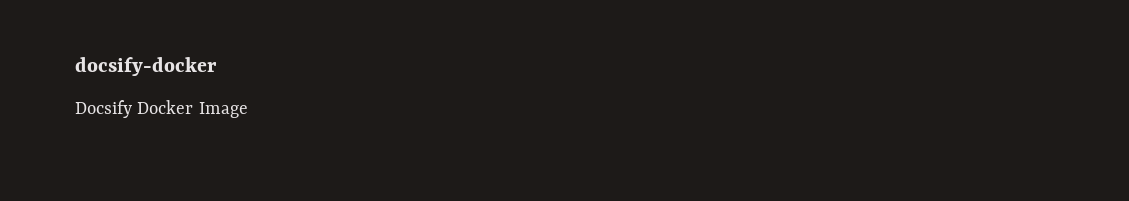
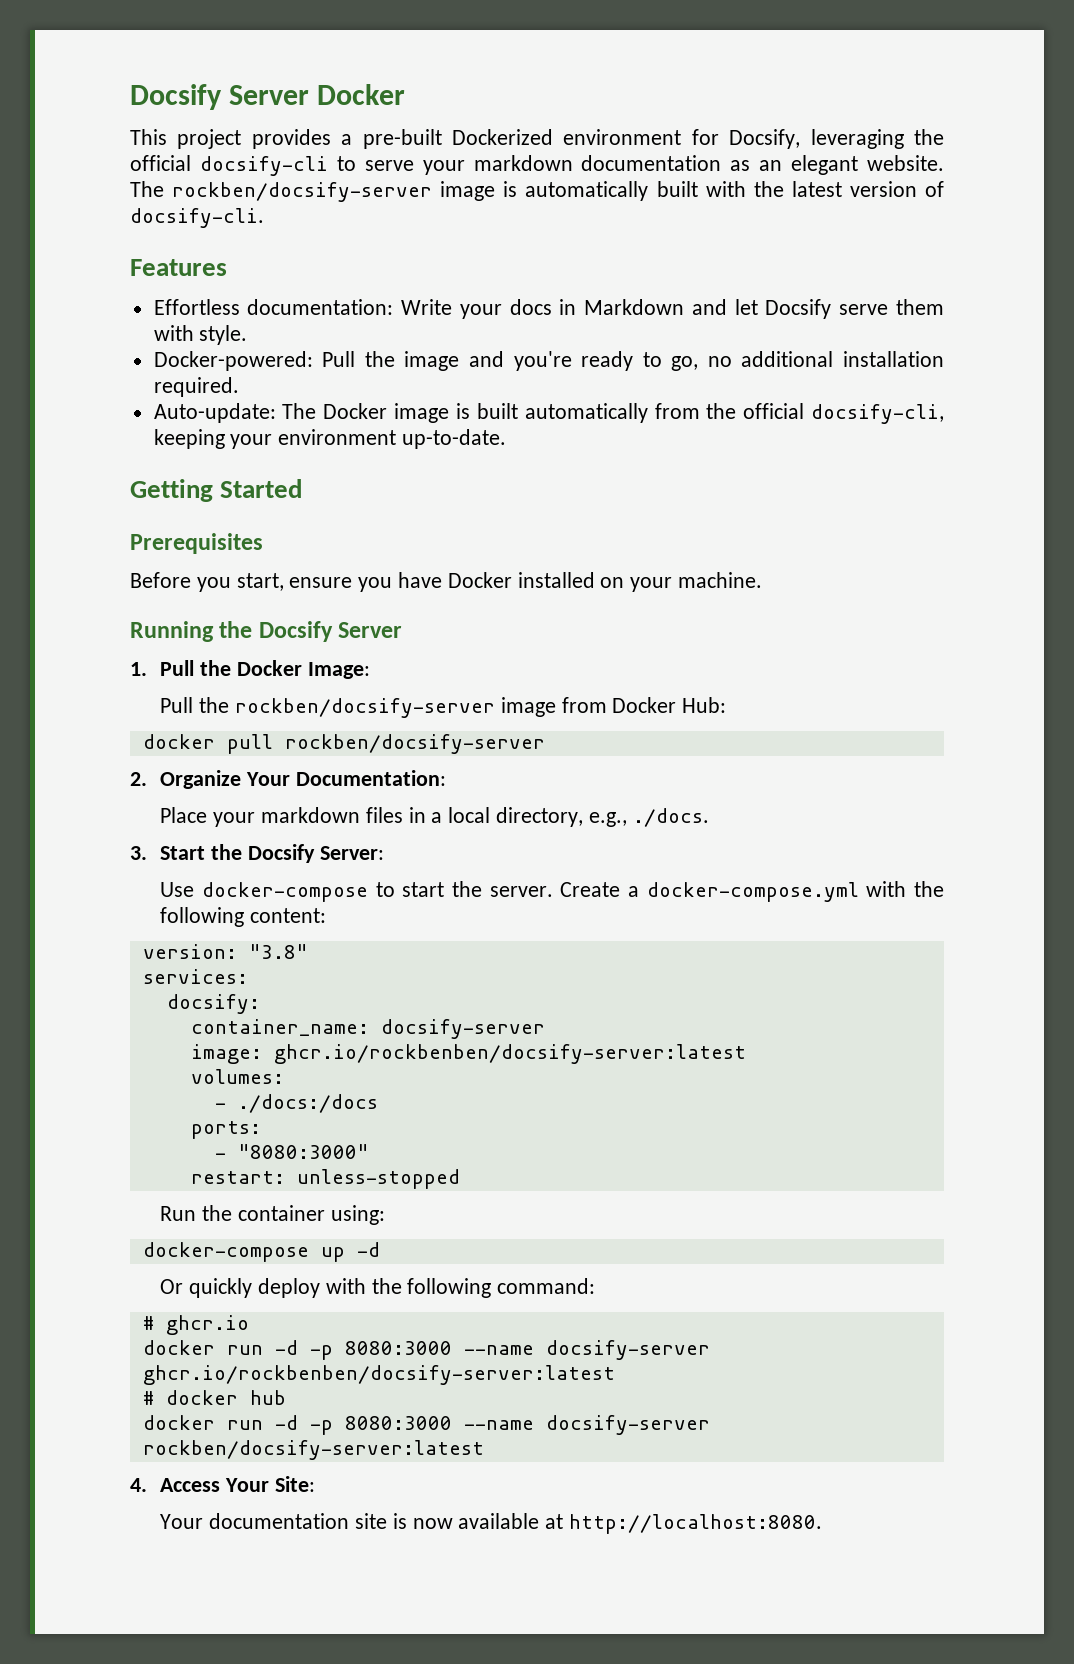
[75,57,217,76] [75,100,248,118] docsify-docker // Docsify Docker Image -> [130,84,406,110] [130,129,944,149] [130,155,944,176] [130,181,945,202] [130,208,264,228] [130,259,227,276] [153,299,944,319] [153,325,248,345] [153,351,945,371] [153,377,239,397] [153,403,945,424] [153,429,507,449] [130,479,303,502] [130,533,263,554] [130,572,763,592] [130,621,403,642] [130,660,370,679] [160,697,727,718] [142,734,545,754] [130,770,446,789] [160,807,709,827] [130,844,384,863] [160,881,944,902] [160,907,327,927] [142,944,308,959] [142,969,248,984] [166,994,260,1014] [190,1019,545,1039] [190,1044,746,1064] [190,1069,284,1084] [214,1094,378,1113] [190,1121,261,1139] [214,1144,369,1159] [190,1169,460,1189] [160,1205,385,1225] [142,1242,380,1262] [160,1278,596,1298] [142,1315,249,1335] [142,1340,710,1360] [142,1365,615,1385] [142,1390,286,1405] [142,1415,710,1435] [142,1440,484,1460] [130,1476,315,1492] [160,1513,822,1534] Docsify Server Docker // This project provides a pre-built Dockerized environment for Docsify, leveraging the official docsify-cli to serve your markdown documentation as an elegant website. The rockben/docsify-server image is automatically built with the latest version of docsify-cli. // Features // Effortless documentation: Write your docs in Markdown and let Docsify serve them with style. // Docker-powered: Pull the image and you're ready to go, no additional installation required. // Auto-update: The Docker image is built automatically from the official docsify-cli, keeping your environment up-to-date. // Getting Started // Prerequisites // Before you start, ensure you have Docker installed on your machine. // Running the Docsify Server // 1. Pull the Docker Image: // Pull the rockben/docsify-server image from Docker Hub: // docker pull rockben/docsify-server // 2. Organize Your Documentation: // Place your markdown files in a local directory, e.g., ./docs. // 3. Start the Docsify Server: // Use docker-compose to start the server. Create a docker-compose.yml with the following content: // version: "3.8" // services: // docsify: // container_name: docsify-server // image: ghcr.io/rockbenben/docsify-server:latest // volumes: // - ./docs:/docs // ports: // - "8080:3000" // restart: unless-stopped // Run the container using: // docker-compose up -d // Or quickly deploy with the following command: // # ghcr.io // docker run -d -p 8080:3000 --name docsify-server ghcr.io/rockbenben/docsify-server:latest // # docker hub // docker run -d -p 8080:3000 --name docsify-server rockben/docsify-server:latest // 4. Access Your Site: // Your documentation site is now available at http://localhost:8080.

